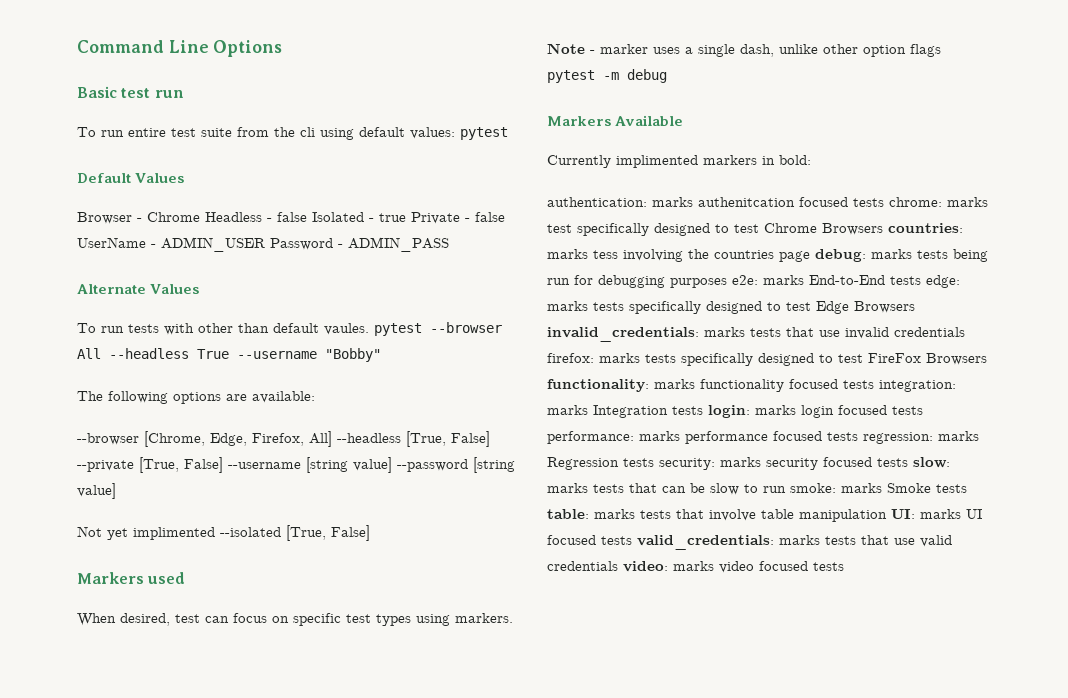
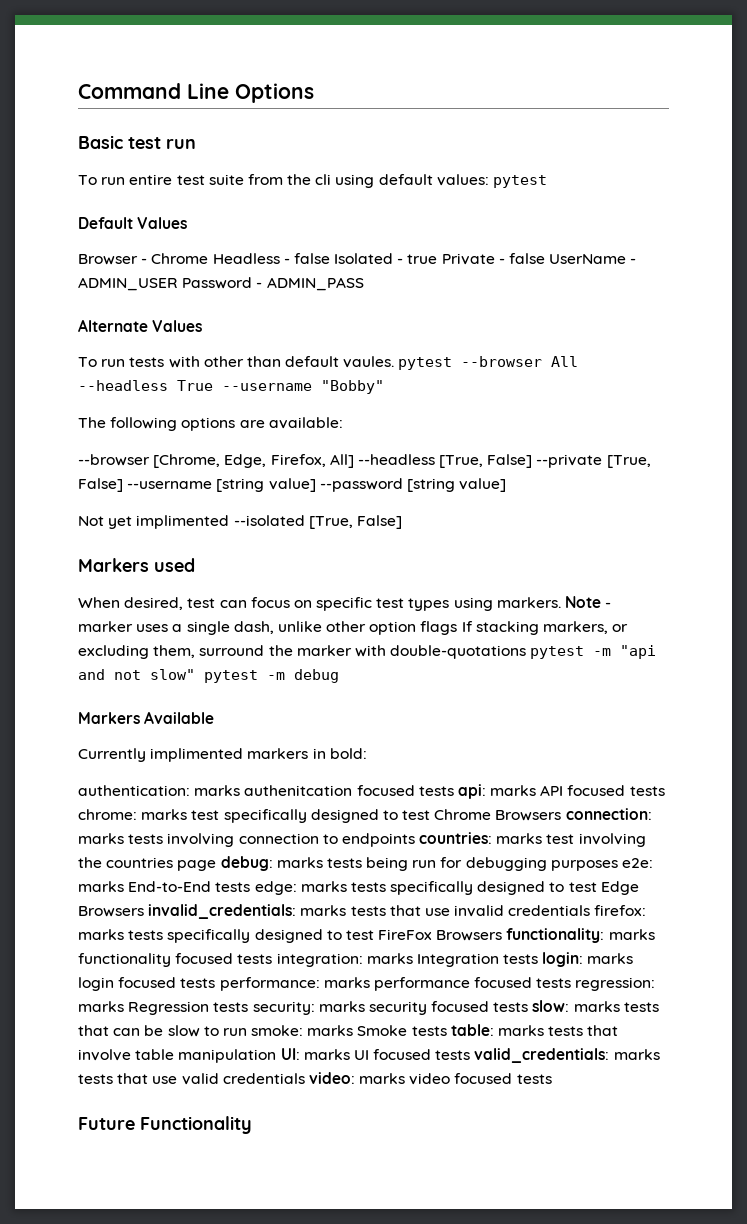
(941, 50) none -> [461,621,629,635] [78,645,657,659] [78,669,195,680] If stacking markers, or excluding them, surround the marker with double-quotations pytest -m "api and not slow"
(884, 202) none -> [457,784,665,799] api: marks API focused tests
(883, 229) none -> [565,808,652,820] [78,833,415,847] connection: marks tests involving connection to endpoints
[593,250,618,259] tess -> [546,834,575,844] test
(844, 566) none -> [78,1116,252,1134] // Future Functionality

